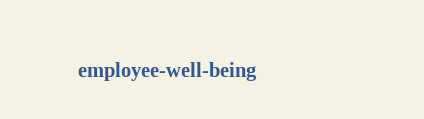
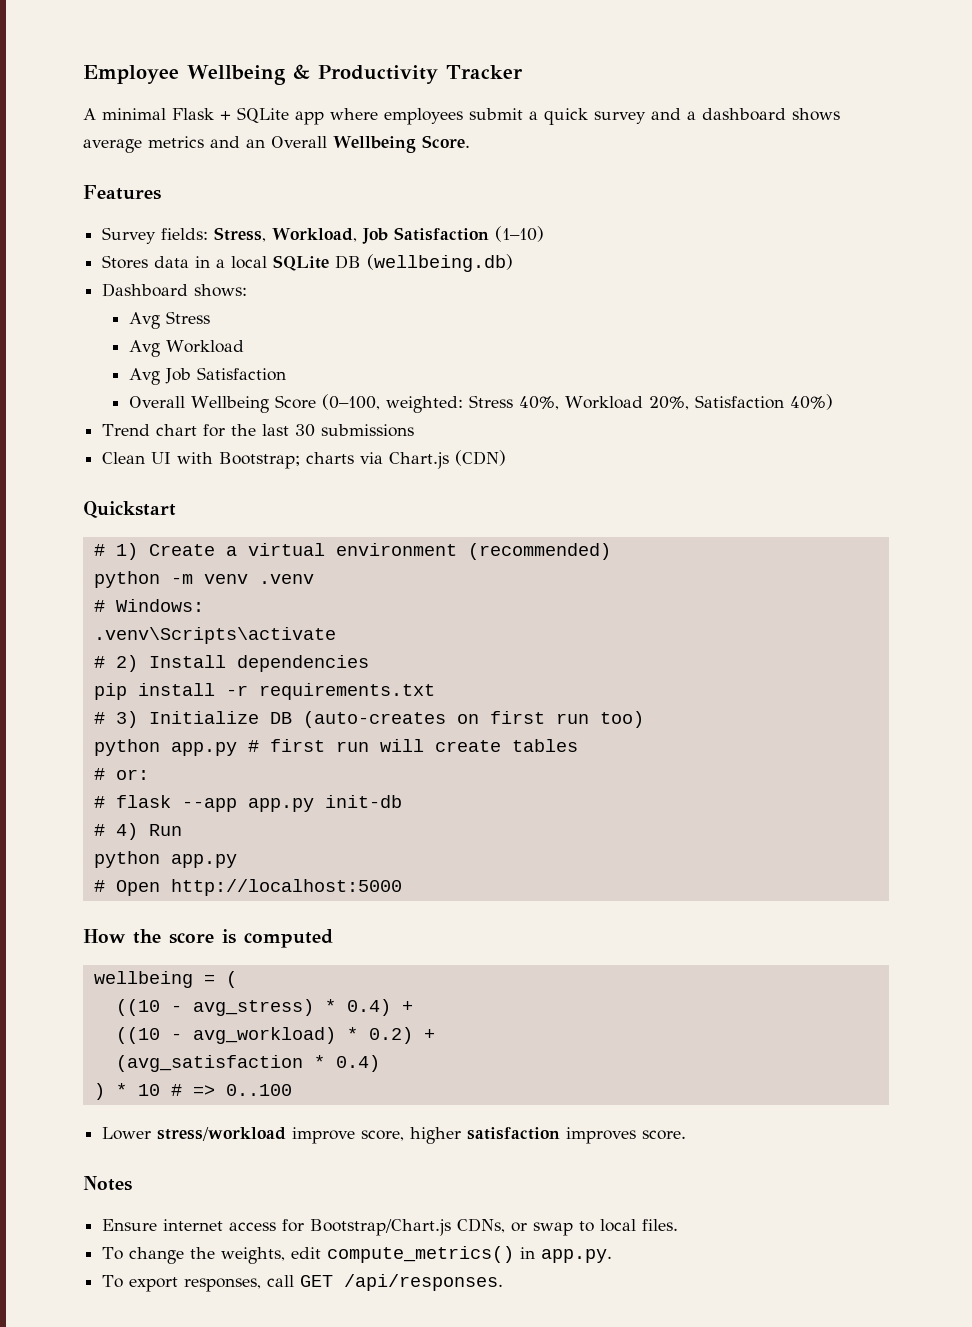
[78,62,257,81] employee-well-being -> [83,64,523,85] [83,107,840,125] [83,135,470,153] [83,185,161,200] [102,226,545,244] [102,254,514,272] [102,283,248,297] [129,311,211,329] [129,340,245,357] [129,367,287,385] [129,394,834,413] [102,424,415,437] [102,450,507,469] [83,501,176,518] [93,543,611,560] [93,571,314,588] [93,599,204,612] [93,627,336,644] [93,655,369,672] [93,683,435,700] [93,711,644,728] [93,739,578,756] [93,768,149,780] [93,795,402,812] [93,823,182,840] [93,851,237,868] [93,879,402,896] [83,929,333,948] [93,971,237,988] [115,999,413,1016] [115,1027,435,1044] [115,1055,380,1072] [93,1083,292,1100] [102,1127,687,1144] [83,1176,132,1191] [102,1218,679,1236] [102,1246,613,1264] [102,1274,504,1292] Employee Wellbeing & Productivity Tracker // A minimal Flask + SQLite app where employees submit a quick survey and a dashboard shows average metrics and an Overall Wellbeing Score. // Features // Survey fields: Stress, Workload, Job Satisfaction (1–10) // Stores data in a local SQLite DB (wellbeing.db) // Dashboard shows: // Avg Stress // Avg Workload // Avg Job Satisfaction // Overall Wellbeing Score (0–100, weighted: Stress 40%, Workload 20%, Satisfaction 40%) // Trend chart for the last 30 submissions // Clean UI with Bootstrap; charts via Chart.js (CDN) // Quickstart // # 1) Create a virtual environment (recommended) // python -m venv .venv // # Windows: // .venv\Scripts\activate // # 2) Install dependencies // pip install -r requirements.txt // # 3) Initialize DB (auto-creates on first run too) // python app.py # first run will create tables // # or: // # flask --app app.py init-db // # 4) Run // python app.py // # Open http://localhost:5000 // How the score is computed // wellbeing = ( // ((10 - avg_stress) * 0.4) + // ((10 - avg_workload) * 0.2) + // (avg_satisfaction * 0.4) // ) * 10 # => 0..100 // Lower stress/workload improve score, higher satisfaction improves score. // Notes // Ensure internet access for Bootstrap/Chart.js CDNs, or swap to local files. // To change the weights, edit compute_metrics() in app.py. // To export responses, call GET /api/responses.

